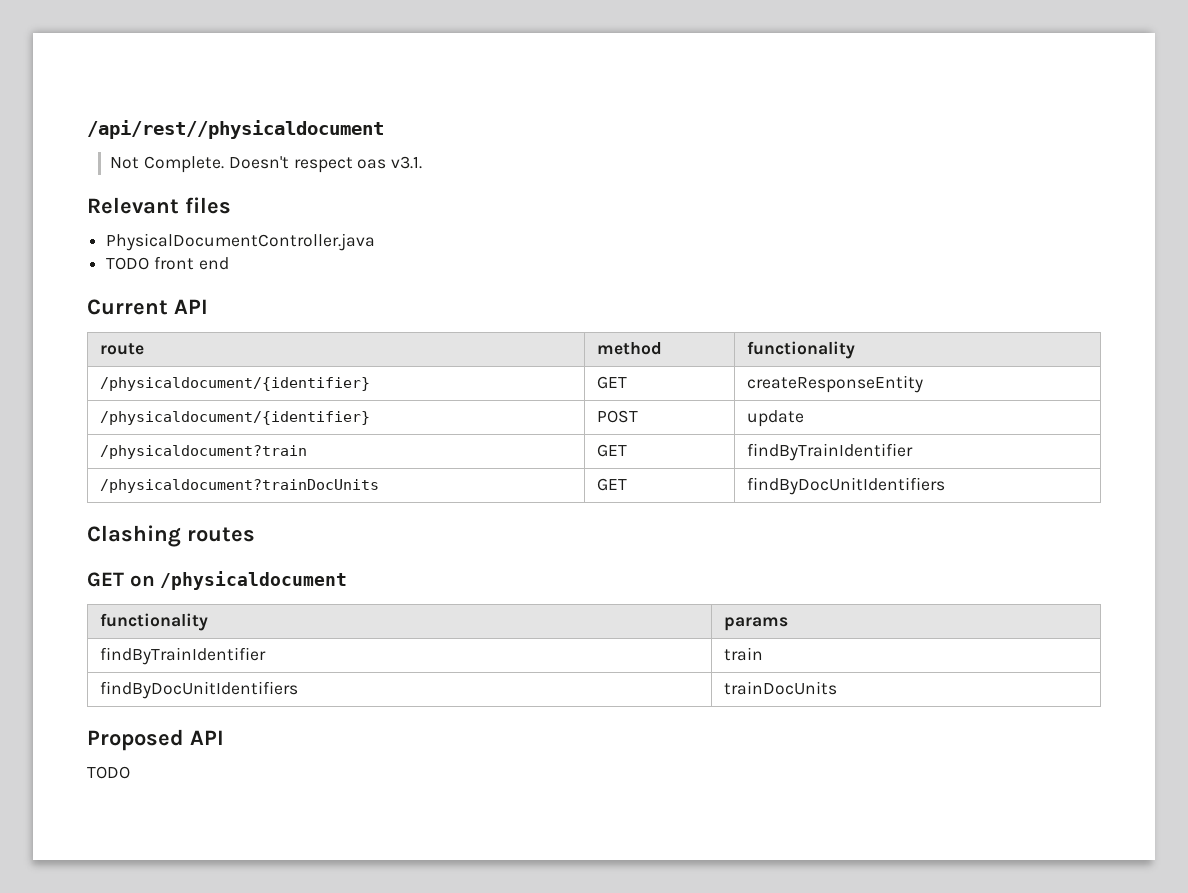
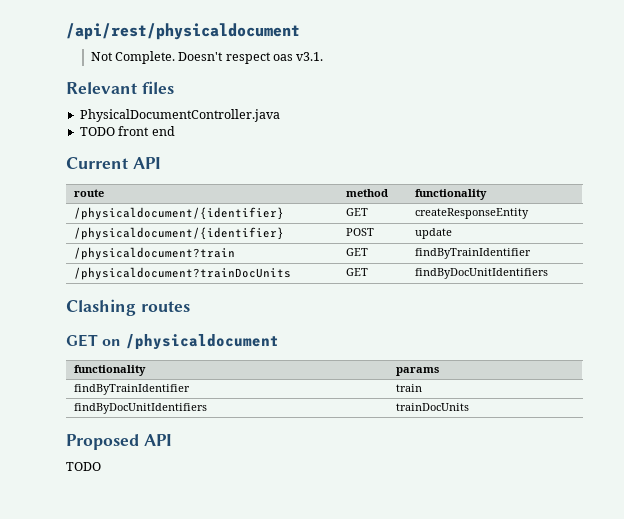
[87,120,384,139] /api/rest//physicaldocument -> [66,23,300,40] /api/rest/physicaldocument

